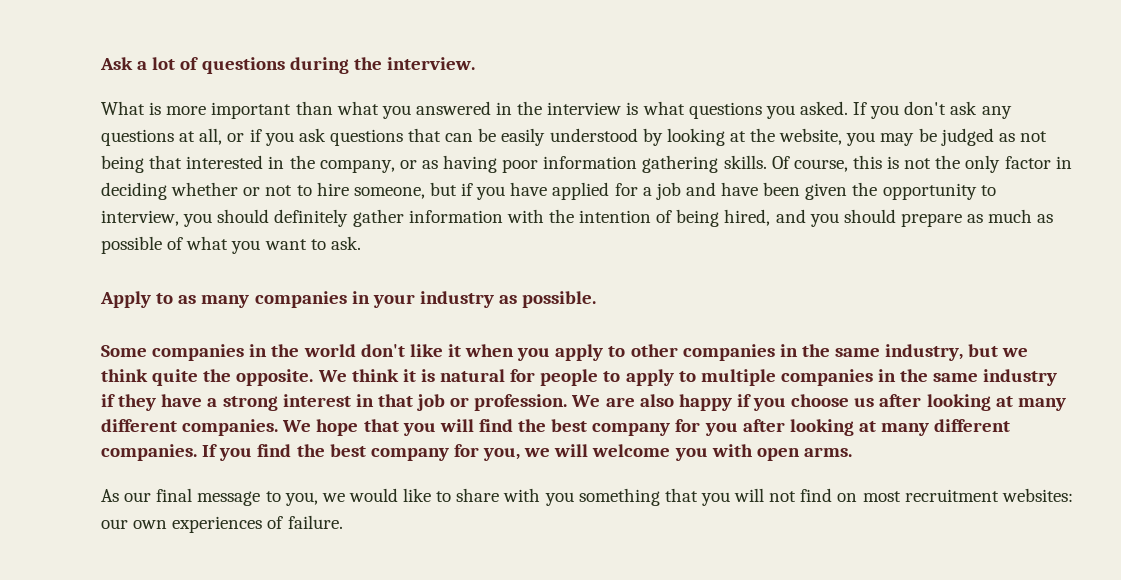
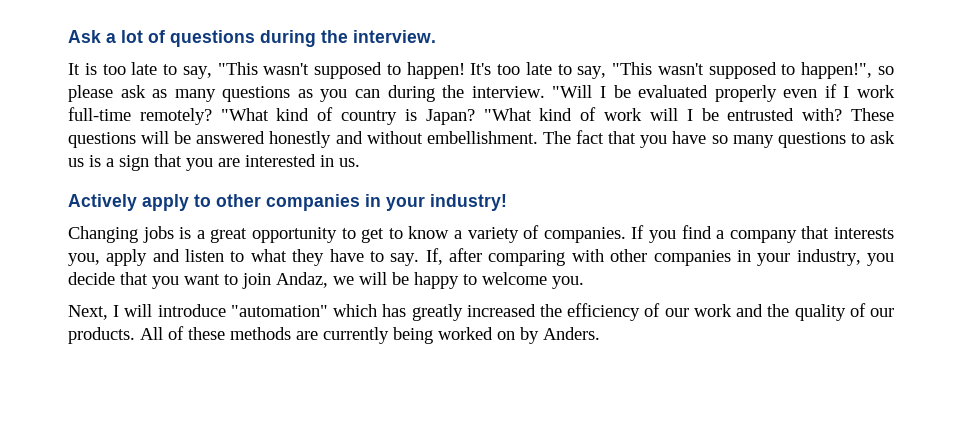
[101,101,1012,119] [101,128,1047,146] [101,155,1072,173] [101,182,996,200] [101,209,1054,227] [101,236,361,254] [100,291,597,308] [101,344,551,361] What is more important than what you answered in the interview is what questions you asked. If you don't ask any questions at all, or if you ask questions that can be easily understood by looking at the website, you may be judged as not being that interested in the company, or as having poor information gathering skills. Of course, this is not the only factor in deciding whether or not to hire someone, but if you have applied for a job and have been given the opportunity to interview, you should definitely gather information with the intention of being hired, and you should prepare as much as possible of what you want to ask. // Apply to as many companies in your industry as possible. // Some companies in the world don't like it when you -> [68,62,895,79] [68,84,895,102] [68,107,895,125] [68,130,896,148] [68,154,360,171] [68,194,137,211] It is too late to say, "This wasn't supposed to happen! It's too late to say, "This wasn't supposed to happen!", so please ask as many questions as you can during the interview. "Will I be evaluated properly even if I work full-time remotely? "What kind of country is Japan? "What kind of work will I be entrusted with? These questions will be answered honestly and without embellishment. The fact that you have so many questions to ask us is a sign that you are interested in us. // Actively
[801,344,1029,361] [101,369,1058,386] [101,394,1066,411] [101,419,1011,436] [101,444,852,461] [101,488,1073,506] [101,515,343,533] the same industry, but we think quite the opposite. We think it is natural for people to apply to multiple companies in the same industry if they have a strong interest in that job or profession. We are also happy if you choose us after looking at many different companies. We hope that you will find the best company for you after looking at many different companies. If you find the best company for you, we will welcome you with open arms. // As our final message to you, we would like to share with you something that you will not find on most recruitment websites: our own experiences of failure. -> [386,194,507,211] [68,225,895,243] [68,248,894,266] [68,272,584,289] [68,303,894,321] [68,326,600,344] your industry! // Changing jobs is a great opportunity to get to know a variety of companies. If you find a company that interests you, apply and listen to what they have to say. If, after comparing with other companies in your industry, you decide that you want to join Andaz, we will be happy to welcome you. // Next, I will introduce "automation" which has greatly increased the efficiency of our work and the quality of our products. All of these methods are currently being worked on by Anders.

